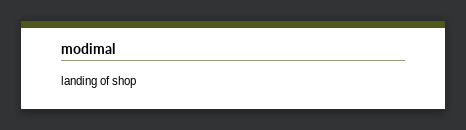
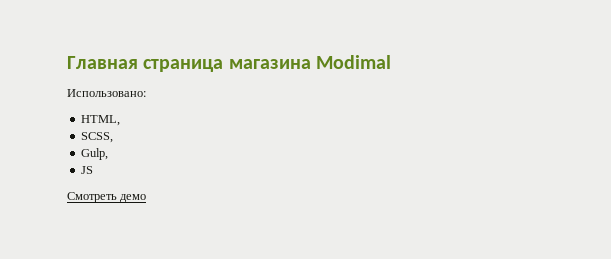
[61,43,115,54] [61,76,137,88] modimal // landing of shop -> [67,55,391,72] [67,89,146,97] [80,115,120,126] [80,132,113,143] [80,148,108,160] [80,166,93,174] [67,192,147,203] Главная страница магазина Modimal // Использовано: // HTML, // SCSS, // Gulp, // JS // Смотреть демо

